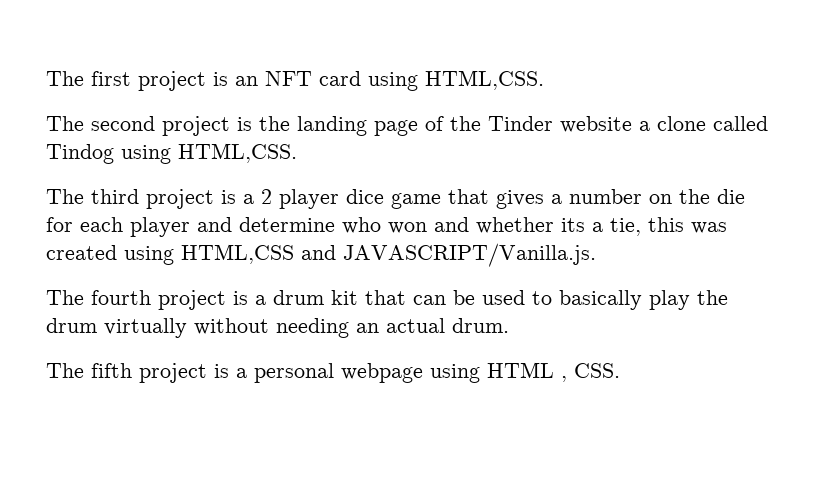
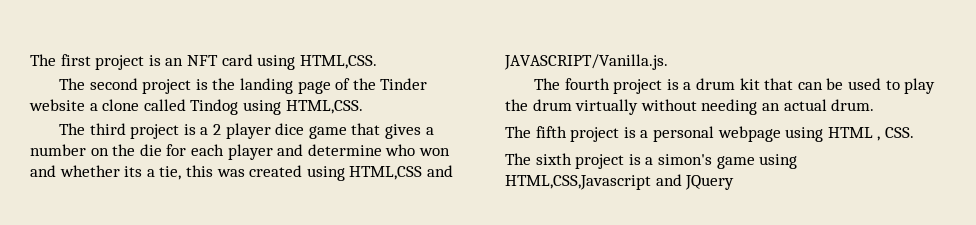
[559,290,642,310] basically -> (900, 85) none
(620, 370) none -> [505,153,798,169] [505,174,735,190] // The sixth project is a simon's game using HTML,CSS,Javascript and JQuery

